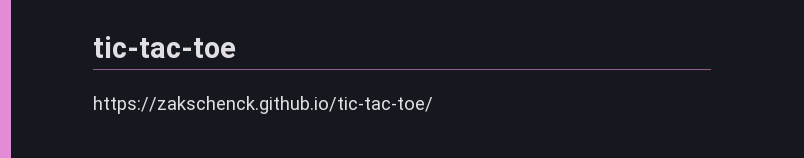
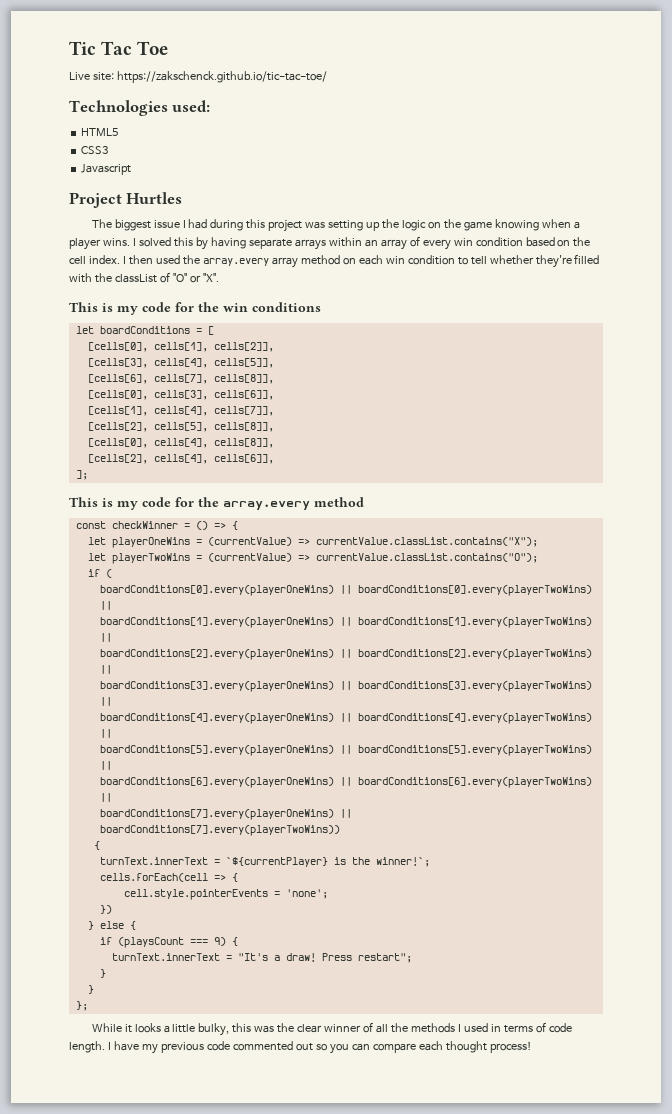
[93,36,236,58] [93,96,433,114] tic-tac-toe // https://zakschenck.github.io/tic-tac-toe/ -> [69,41,169,55] [69,71,327,83] [69,100,211,116] [81,128,119,136] [81,146,109,155] [81,164,132,175] [69,192,183,208] [91,219,581,232] [69,236,591,250] [69,254,600,268] [69,272,219,283] [69,302,321,315] [75,326,214,335] [87,342,274,352] [87,358,274,368] [87,374,274,384] [87,390,274,400] [87,406,274,416] [87,422,274,432] [87,438,274,448] [87,454,274,464] [75,470,88,480] [69,497,364,510] [75,521,238,530] [87,537,538,548] [87,553,538,564] [87,569,112,578] [99,585,592,596] [99,601,112,610] [99,617,592,628] [99,633,112,642] [99,649,592,660] [99,665,112,674] [99,681,592,692] [99,697,112,706] [99,713,592,724] [99,729,112,738] [99,745,592,756] [99,761,112,770] [99,777,592,788] [99,793,112,802] [99,809,352,820] [99,825,340,836] [93,841,100,850] [99,857,430,867] [99,873,238,882] [123,889,328,900] [99,905,112,914] [87,921,136,930] [99,937,238,948] [111,953,412,963] [99,969,106,978] [87,985,94,994] [75,1001,88,1011] [91,1022,573,1036] [69,1041,532,1054] Tic Tac Toe // Live site: https://zakschenck.github.io/tic-tac-toe/ // Technologies used: // HTML5 // CSS3 // Javascript // Project Hurtles // The biggest issue I had during this project was setting up the logic on the game knowing when a player wins. I solved this by having separate arrays within an array of every win condition based on the cell index. I then used the array.every array method on each win condition to tell whether they're filled with the classList of "O" or "X". // This is my code for the win conditions // let boardConditions = [ // [cells[0], cells[1], cells[2]], // [cells[3], cells[4], cells[5]], // [cells[6], cells[7], cells[8]], // [cells[0], cells[3], cells[6]], // [cells[1], cells[4], cells[7]], // [cells[2], cells[5], cells[8]], // [cells[0], cells[4], cells[8]], // [cells[2], cells[4], cells[6]], // ]; // This is my code for the array.every method // const checkWinner = () => { // let playerOneWins = (currentValue) => currentValue.classList.contains("X"); // let playerTwoWins = (currentValue) => currentValue.classList.contains("O"); // if ( // boardConditions[0].every(playerOneWins) || boardConditions[0].every(playerTwoWins) || // boardConditions[1].every(playerOneWins) || boardConditions[1].every(playerTwoWins) || // boardConditions[2].every(playerOneWins) || boardConditions[2].every(playerTwoWins) || // boardConditions[3].every(playerOneWins) || boardConditions[3].every(playerTwoWins) || // boardConditions[4].every(playerOneWins) || boardConditions[4].every(playerTwoWins) || // boardConditions[5].every(playerOneWins) || boardConditions[5].every(playerTwoWins) || // boardConditions[6].every(playerOneWins) || boardConditions[6].every(playerTwoWins) || // boardConditions[7].every(playerOneWins) || boardConditions[7].every(playerTwoWins)) // { // turnText.innerText = `${currentPlayer} is the winner!`; // cells.forEach(cell => { // cell.style.pointerEvents = 'none'; // }) // } else { // if (playsCount === 9) { // turnText.innerText = "It's a draw! Press restart"; // } // } // }; // While it looks a little bulky, this was the clear winner of all the methods I used in terms of code length. I have my previous code commented out so you can compare each thought process!

